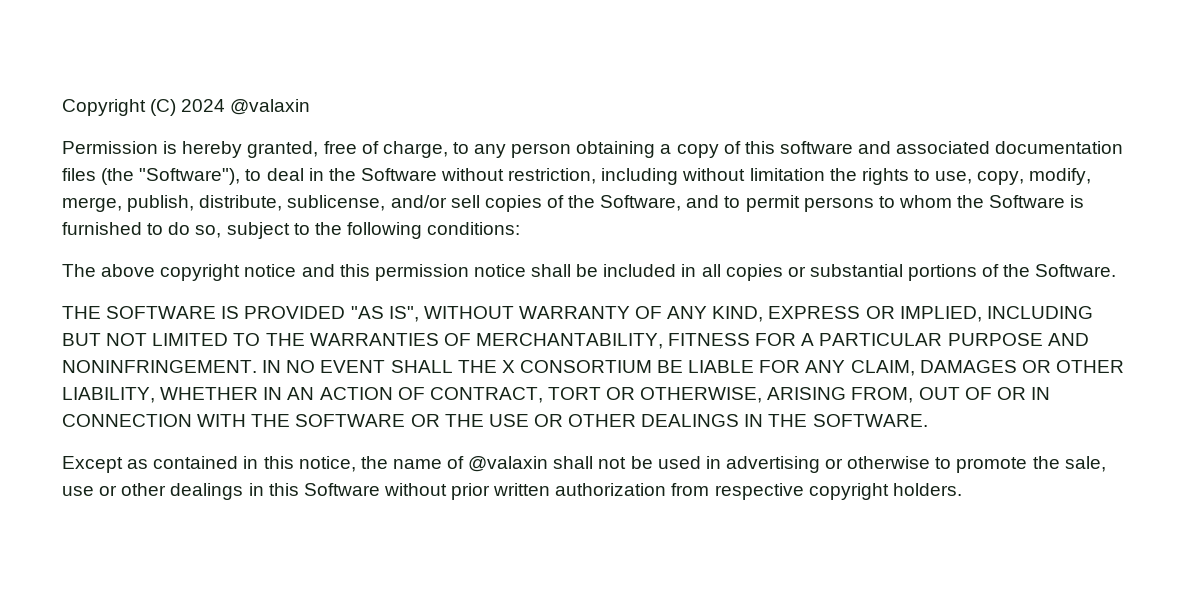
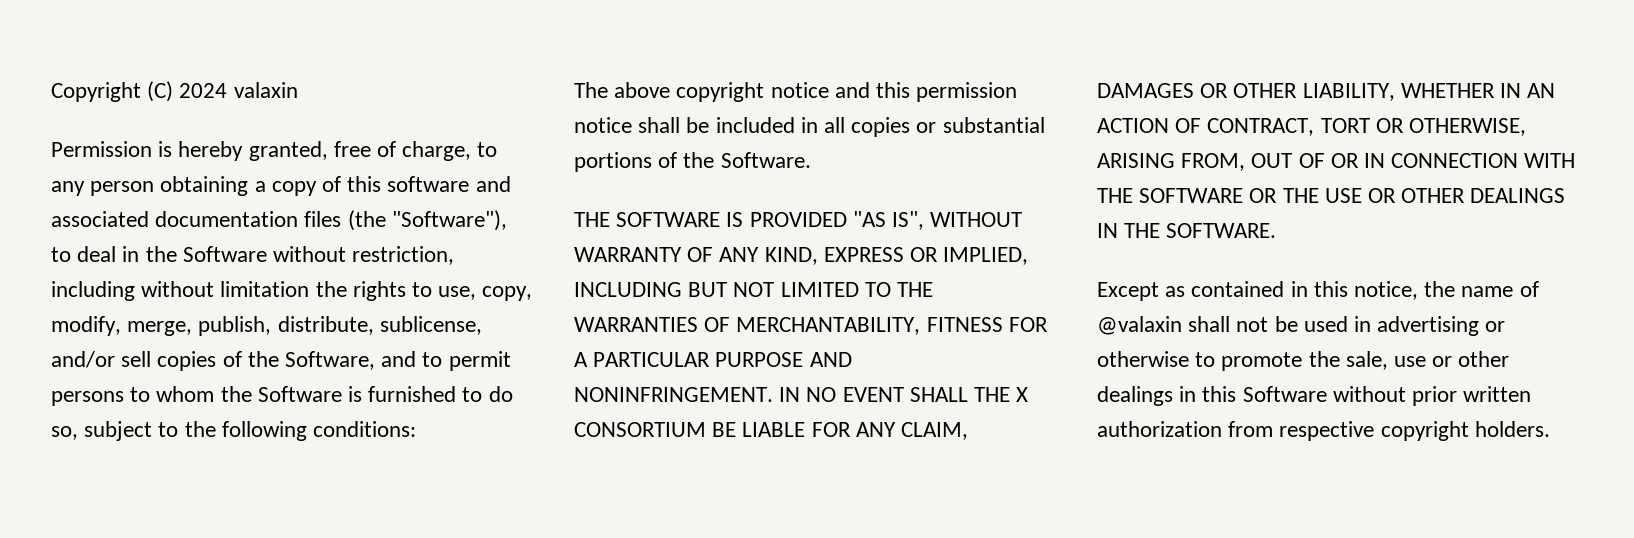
[230,99,311,115] @valaxin -> [233,82,298,98] valaxin

